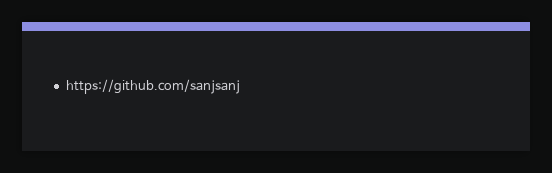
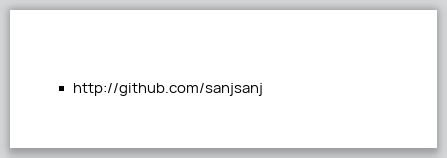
[65,79,240,94] https://github.com/sanjsanj -> [72,83,263,96] http://github.com/sanjsanj

